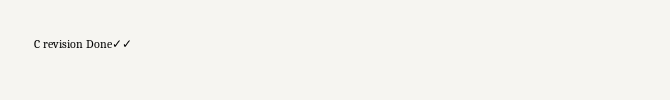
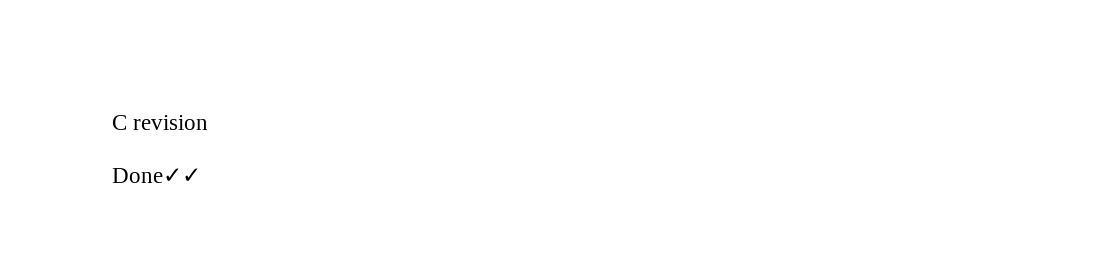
(84, 44) none -> (209, 122) //

